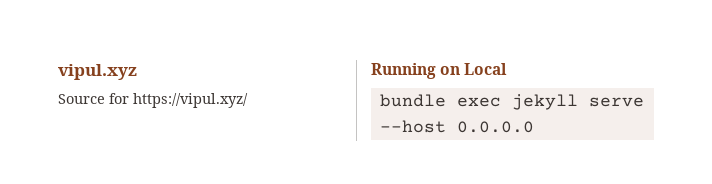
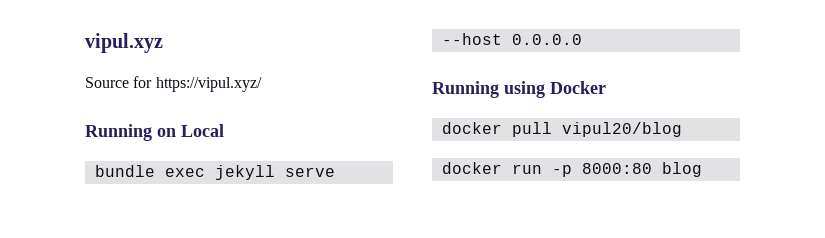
(534, 127) none -> [432,81,606,98] [441,122,682,137] [441,162,702,177] // Running using Docker // docker pull vipul20/blog // docker run -p 8000:80 blog

